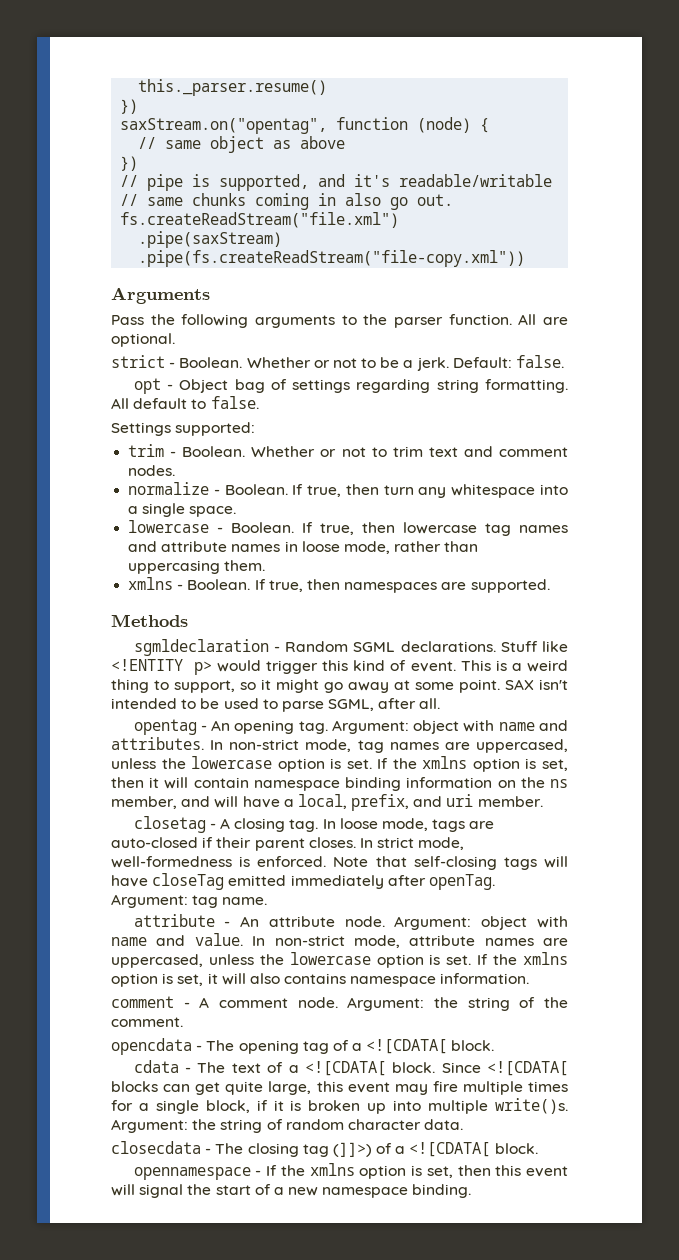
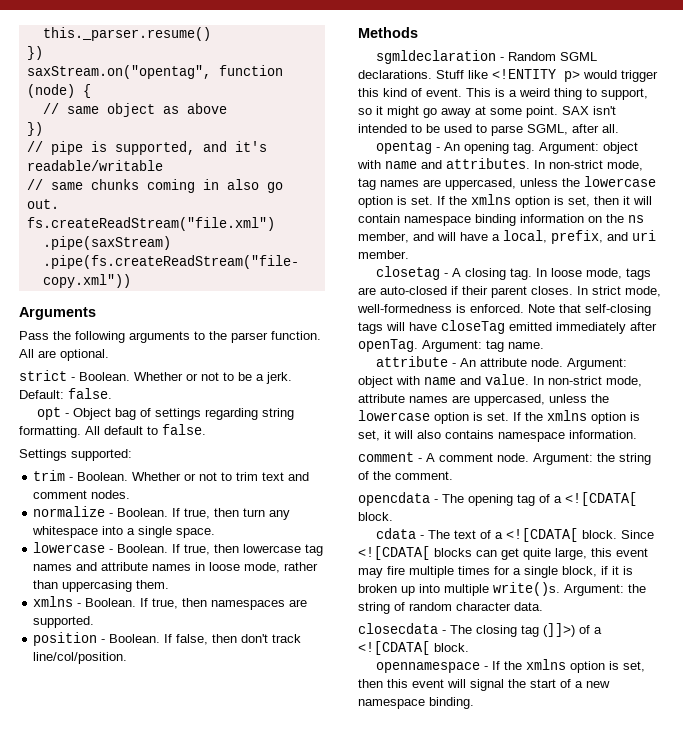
(550, 586) none -> [33,632,302,646] [33,652,128,664] // position - Boolean. If false, then don't track line/col/position.

